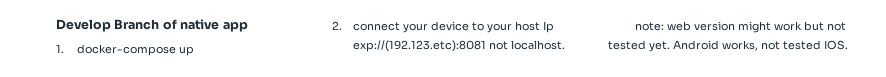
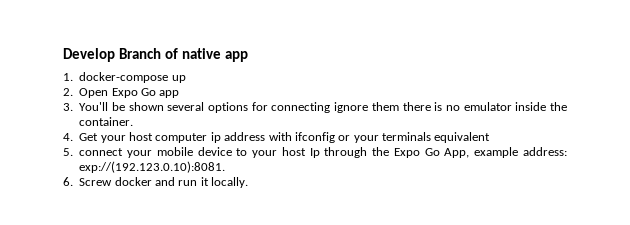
(342, 25) none -> [79,88,180,98] [63,102,567,113] [79,117,134,126] [63,132,491,143] [63,148,73,156] Open Expo Go app // 3. You'll be shown several options for connecting ignore them there is no emulator inside the container. // 4. Get your host computer ip address with ifconfig or your terminals equivalent // 5.
(428, 28) none -> [156,147,193,156] mobile
[352,40,565,52] [634,21,846,33] [608,40,848,52] exp://(192.123.etc):8081 not localhost. // note: web version might work but not tested yet. Android works, not tested IOS. -> [324,147,568,158] [79,161,226,173] [63,177,249,188] through the Expo Go App, example address: exp://(192.123.0.10):8081. // 6. Screw docker and run it locally.

